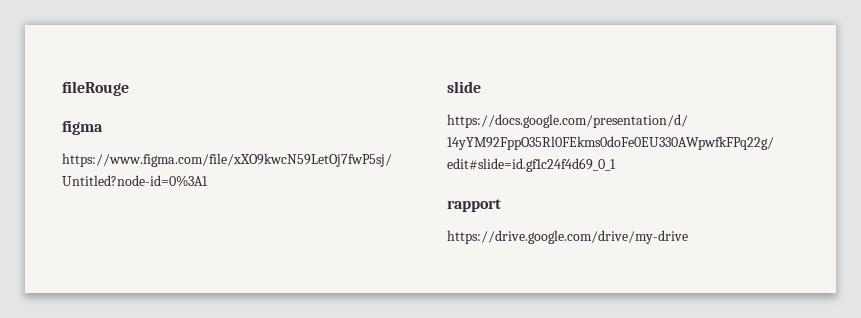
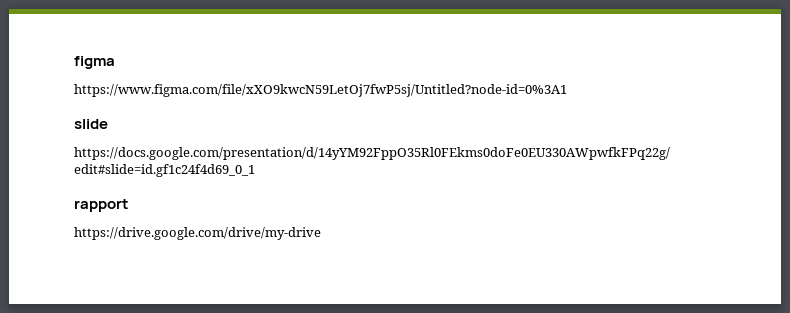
[62,81,129,96] fileRouge // -> (74, 62) none

